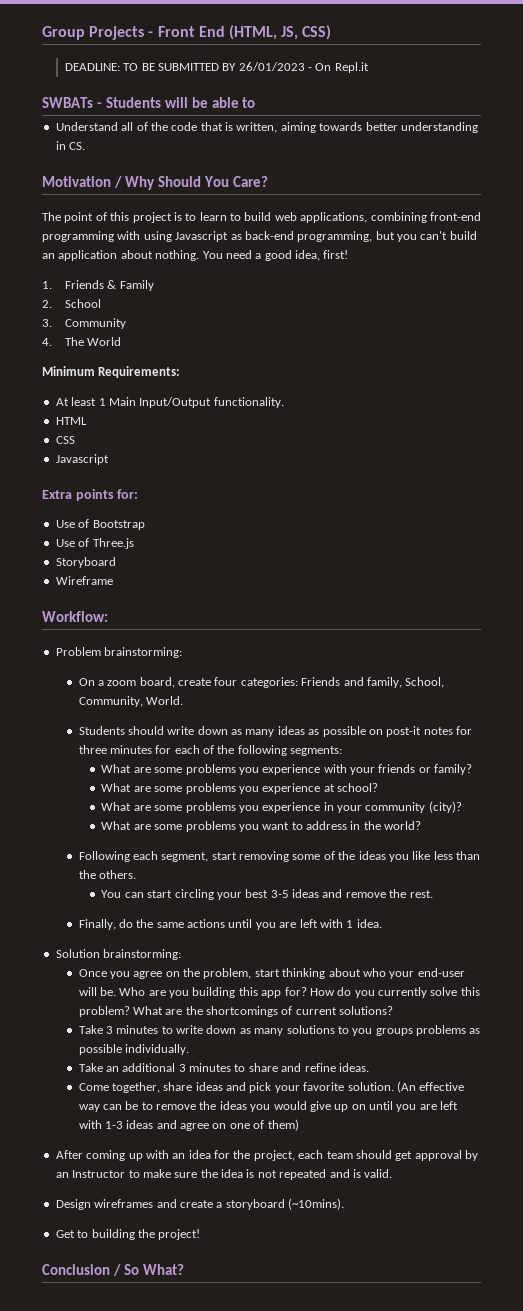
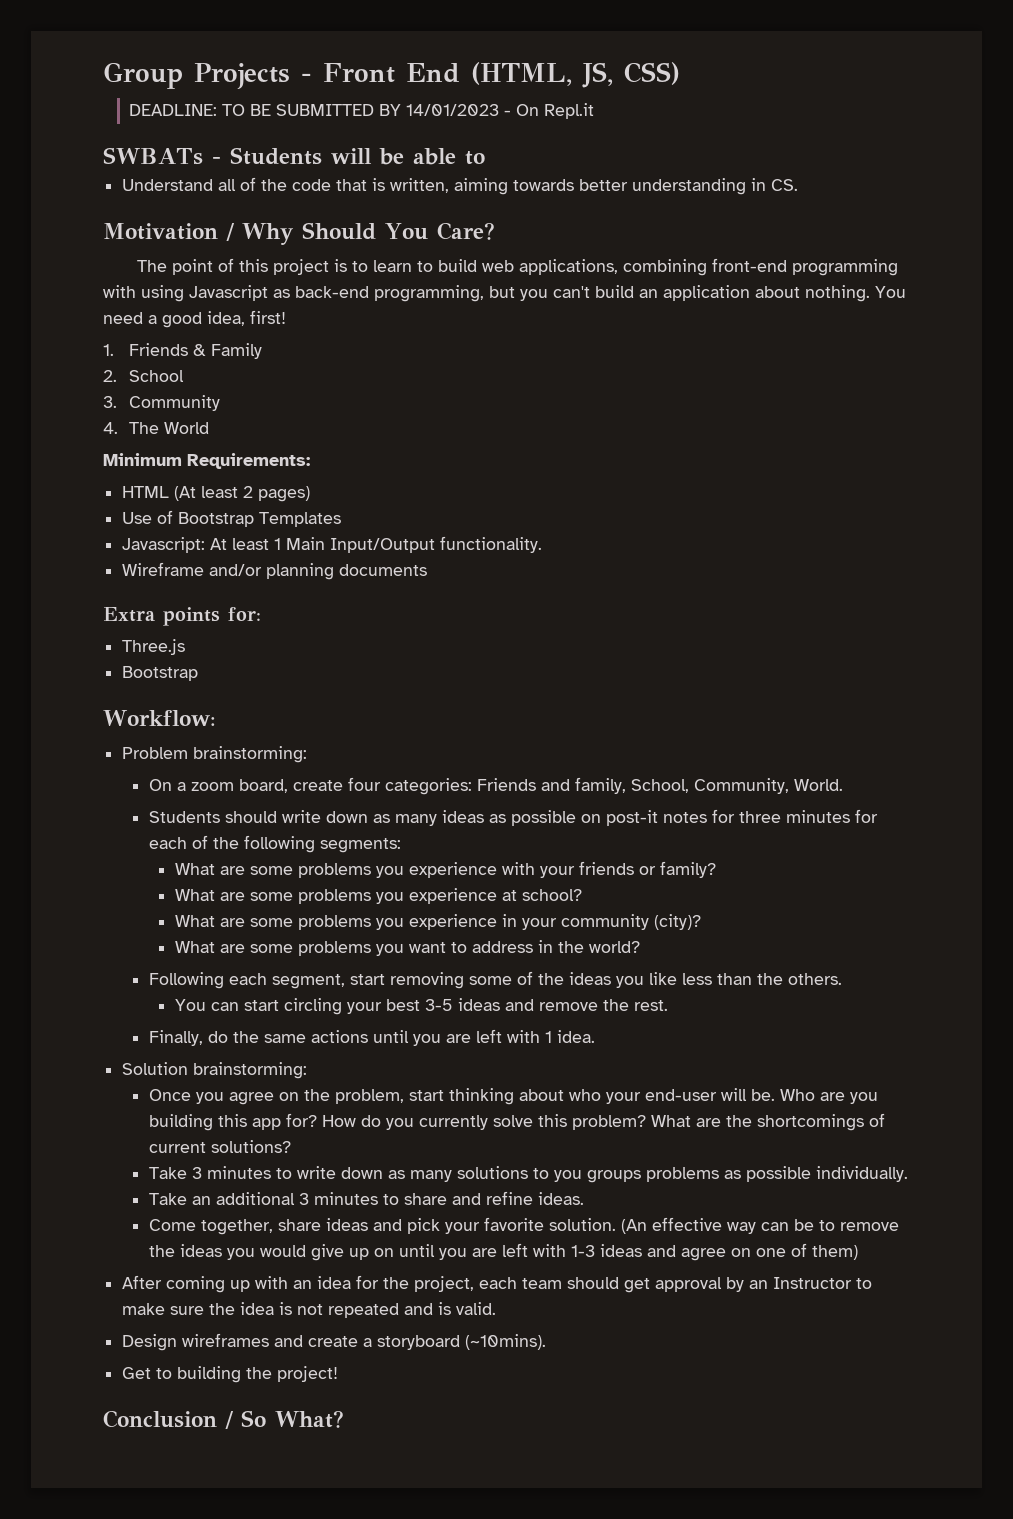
[238,62,305,71] 26/01/2023 -> [406,104,500,116] 14/01/2023
(181, 372) none -> [122,486,311,502] [122,510,342,527] [122,537,206,553] HTML (At least 2 pages) // Use of Bootstrap Templates // Javascript:
[55,417,87,425] [55,436,75,444] [55,454,109,465] HTML // CSS // Javascript -> [122,562,428,580] Wireframe and/or planning documents
[55,519,145,530] [55,538,90,547] Use of Bootstrap // Use of -> (261, 614) none
[55,557,116,568] [55,576,113,585] Storyboard // Wireframe -> [122,666,199,681] Bootstrap

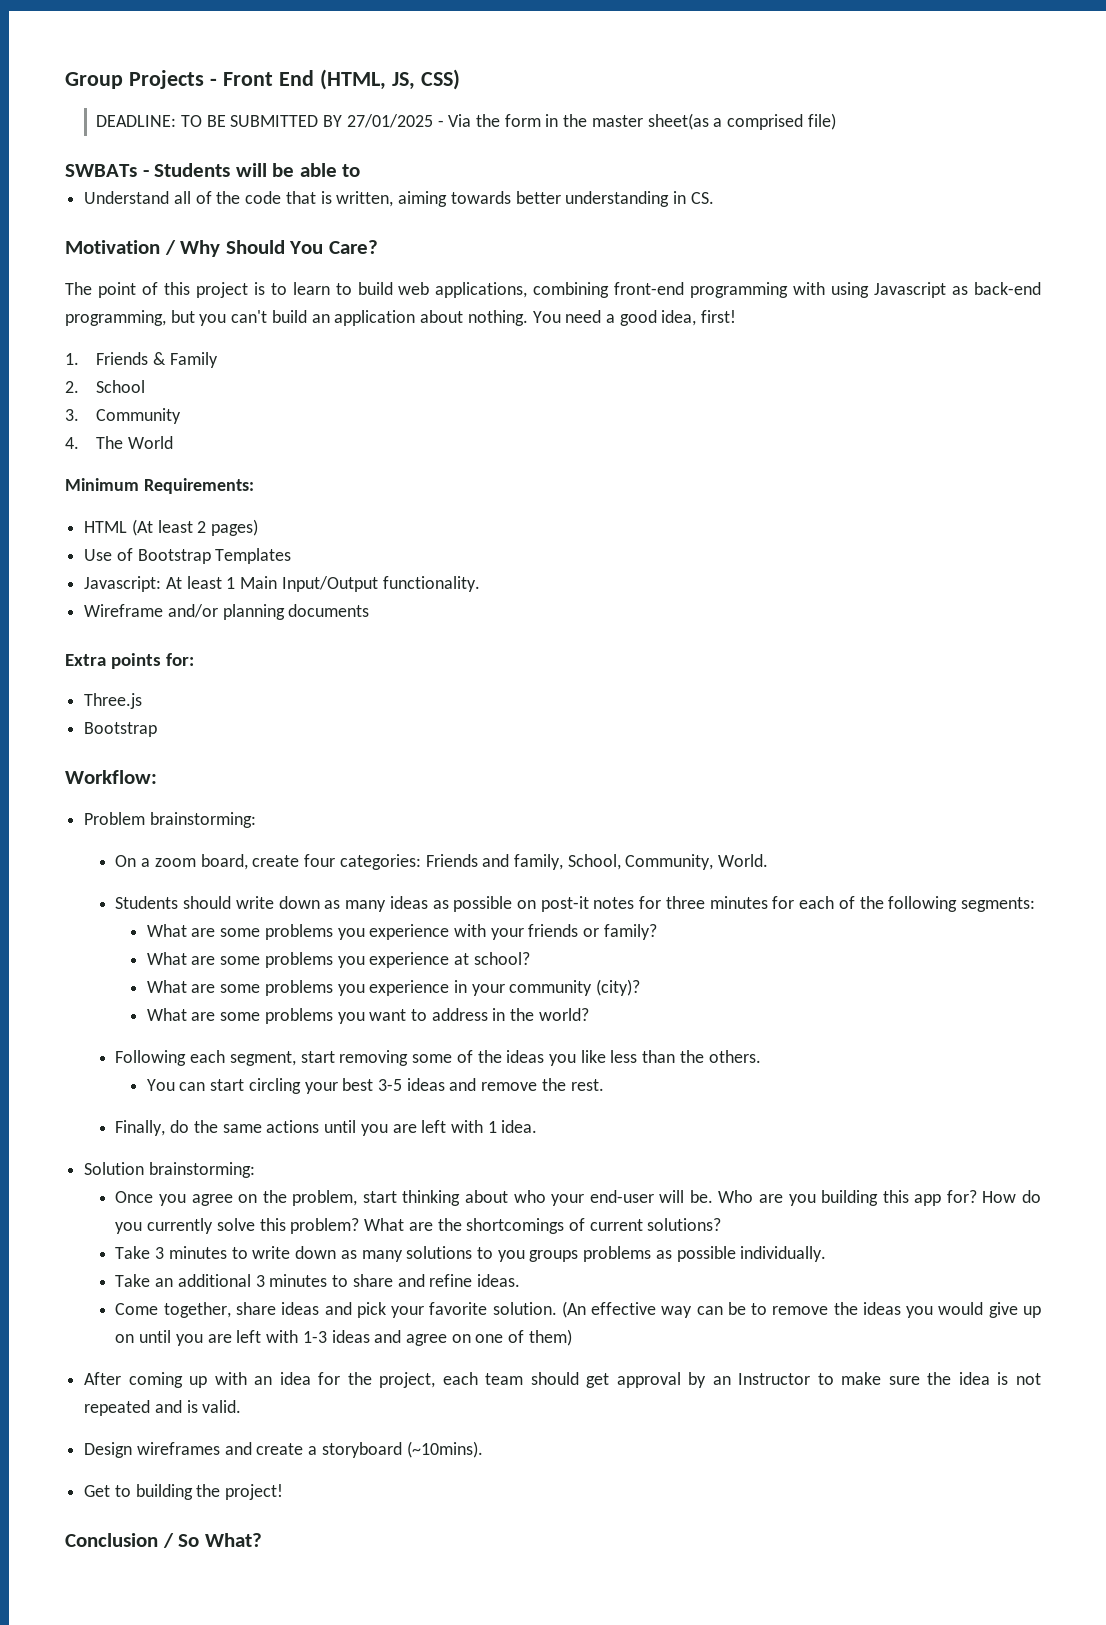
[406,103,595,119] 14/01/2023 - On Repl.it -> [346,113,836,130] 27/01/2025 - Via the form in the master sheet(as a comprised file)

